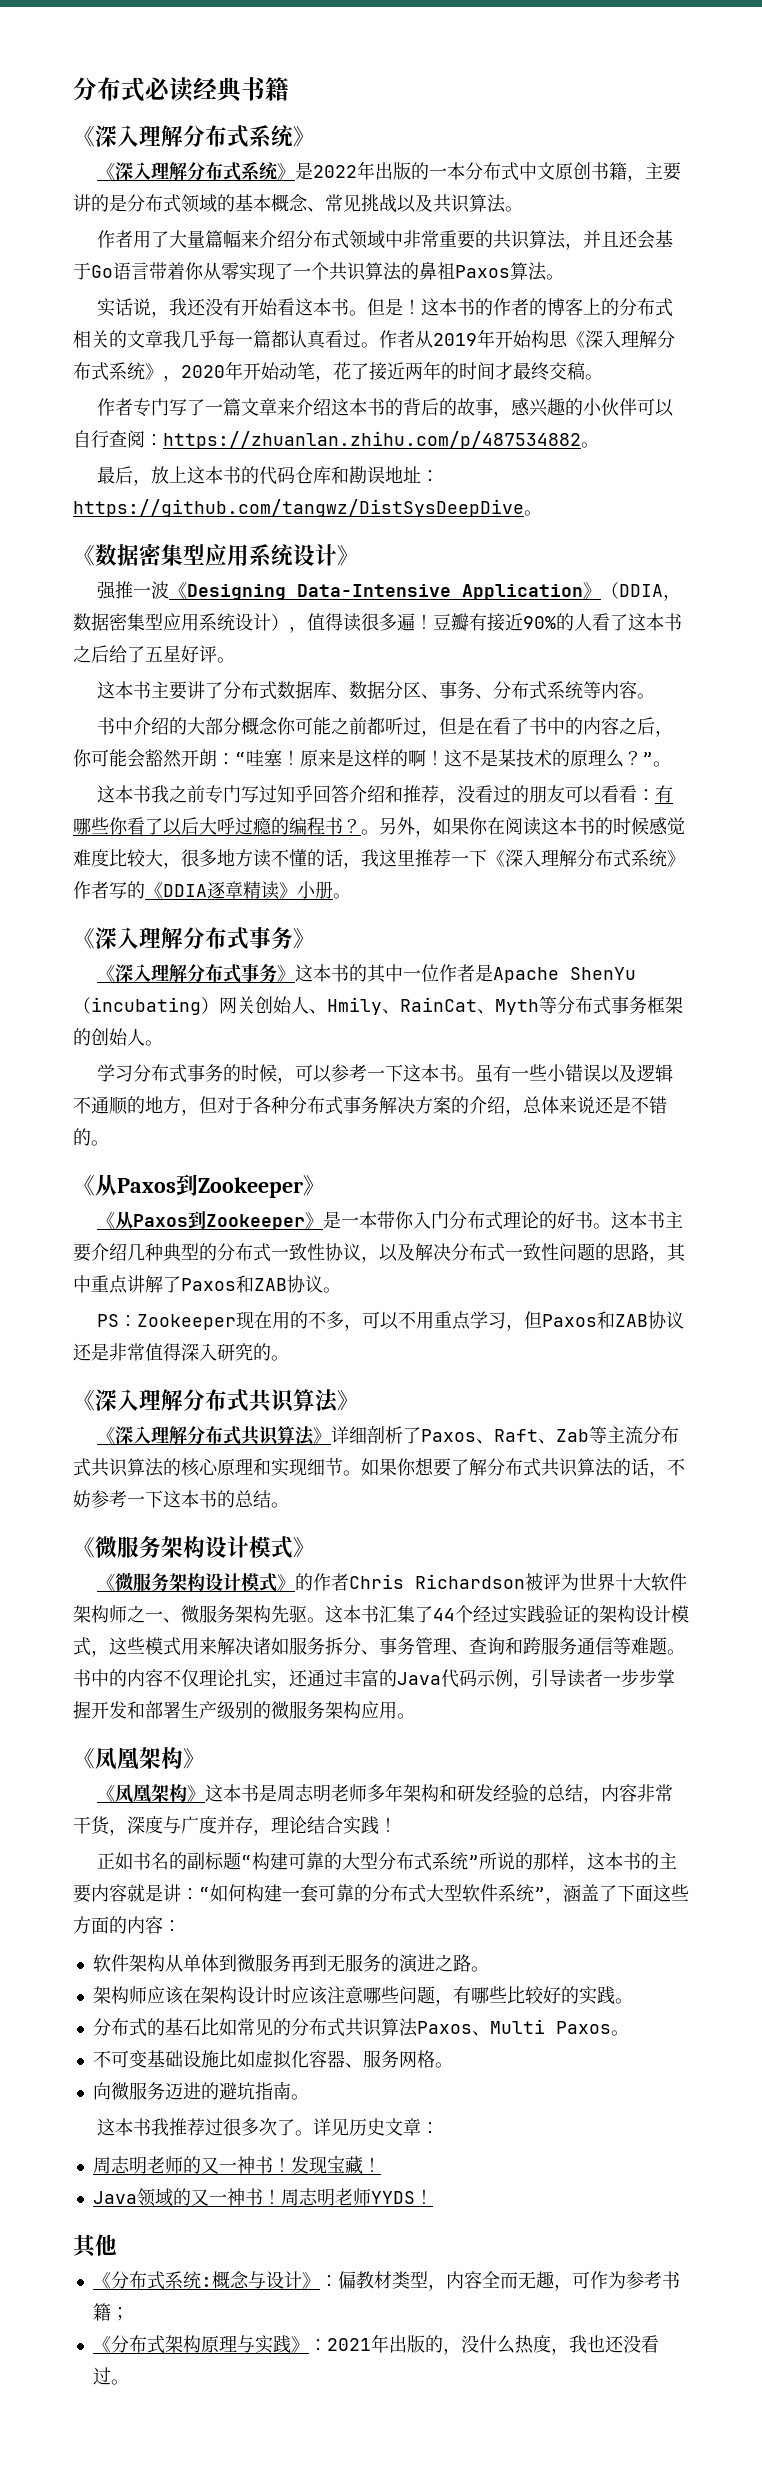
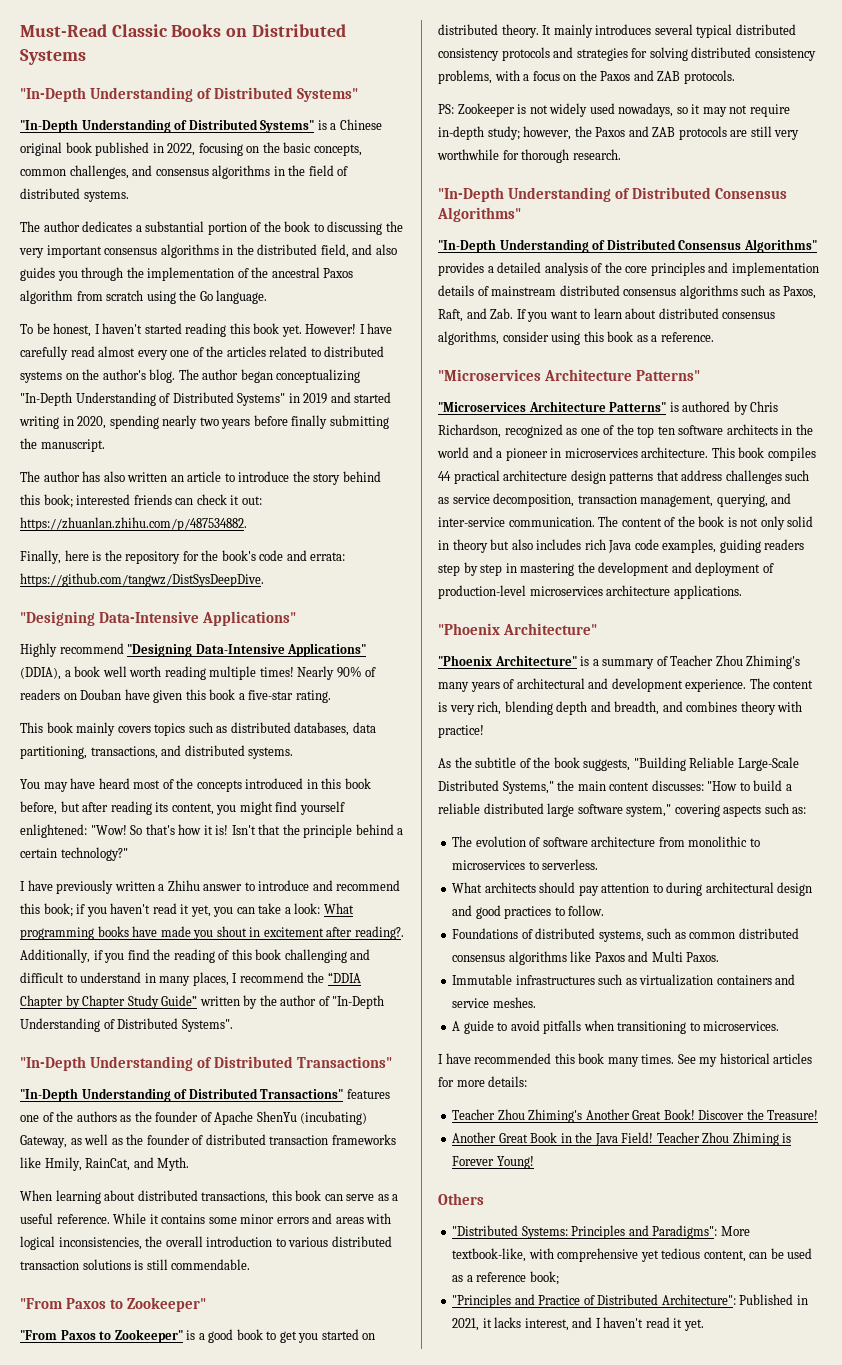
[73,77,289,103] [73,125,315,148] [96,161,681,182] [73,194,523,213] [96,230,673,250] [73,262,564,281] [96,298,673,318] [73,329,675,349] [73,361,603,382] [96,398,674,418] [73,430,599,449] [96,466,439,486] [73,499,542,517] [73,544,359,567] [96,581,681,601] [73,613,682,633] [73,645,235,663] [96,681,655,700] [96,717,673,737] [73,749,671,768] [96,785,673,805] [73,817,685,837] [73,849,685,869] [73,881,351,900] [73,927,315,950] [96,963,636,983] [73,996,683,1015] [73,1028,163,1046] [96,1064,673,1084] [73,1096,667,1116] [73,1128,109,1146] [73,1174,325,1198] [96,1211,683,1230] [73,1243,686,1263] [73,1275,341,1294] [96,1311,684,1331] [73,1343,289,1361] [73,1389,359,1413] [96,1426,679,1446] [73,1457,685,1478] [73,1490,289,1508] [73,1536,315,1559] [96,1572,687,1592] [73,1605,689,1624] [73,1637,685,1657] [73,1669,675,1689] [73,1701,415,1719] [73,1747,205,1770] [96,1783,673,1804] [73,1816,397,1836] [96,1852,677,1872] [73,1884,689,1904] [73,1916,181,1934] [92,1954,489,1973] [92,1986,633,2006] [92,2018,629,2037] [92,2050,453,2069] [92,2081,309,2100] [96,2118,439,2136] [92,2155,381,2174] [92,2188,433,2207] [73,2234,117,2258] [92,2271,680,2291] [92,2303,129,2321] [92,2334,659,2355] [92,2367,129,2385] 分布式必读经典书籍 // 《深入理解分布式系统》 // 《深入理解分布式系统》是2022年出版的一本分布式中文原创书籍，主要讲的是分布式领域的基本概念、常见挑战以及共识算法。 // 作者用了大量篇幅来介绍分布式领域中非常重要的共识算法，并且还会基于Go语言带着你从零实现了一个共识算法的鼻祖Paxos算法。 // 实话说，我还没有开始看这本书。但是！这本书的作者的博客上的分布式相关的文章我几乎每一篇都认真看过。作者从2019年开始构思《深入理解分布式系统》，2020年开始动笔，花了接近两年的时间才最终交稿。 // 作者专门写了一篇文章来介绍这本书的背后的故事，感兴趣的小伙伴可以自行查阅：https://zhuanlan.zhihu.com/p/487534882。 // 最后，放上这本书的代码仓库和勘误地址：https://github.com/tangwz/DistSysDeepDive。 // 《数据密集型应用系统设计》 // 强推一波《Designing Data-Intensive Application》（DDIA，数据密集型应用系统设计），值得读很多遍！豆瓣有接近90%的人看了这本书之后给了五星好评。 // 这本书主要讲了分布式数据库、数据分区、事务、分布式系统等内容。 // 书中介绍的大部分概念你可能之前都听过，但是在看了书中的内容之后，你可能会豁然开朗：“哇塞！原来是这样的啊！这不是某技术的原理么？”。 // 这本书我之前专门写过知乎回答介绍和推荐，没看过的朋友可以看看：有哪些你看了以后大呼过瘾的编程书？。另外，如果你在阅读这本书的时候感觉难度比较大，很多地方读不懂的话，我这里推荐一下《深入理解分布式系统》作者写的《DDIA逐章精读》小册。 // 《深入理解分布式事务》 // 《深入理解分布式事务》这本书的其中一位作者是Apache ShenYu（incubating）网关创始人、Hmily、RainCat、Myth等分布式事务框架的创始人。 // 学习分布式事务的时候，可以参考一下这本书。虽有一些小错误以及逻辑不通顺的地方，但对于各种分布式事务解决方案的介绍，总体来说还是不错的。 // 《从Paxos到Zookeeper》 // 《从Paxos到Zookeeper》是一本带你入门分布式理论的好书。这本书主要介绍几种典型的分布式一致性协议，以及解决分布式一致性问题的思路，其中重点讲解了Paxos和ZAB协议。 // PS：Zookeeper现在用的不多，可以不用重点学习，但Paxos和ZAB协议还是非常值得深入研究的。 // 《深入理解分布式共识算法》 // 《深入理解分布式共识算法》详细剖析了Paxos、Raft、Zab等主流分布式共识算法的核心原理和实现细节。如果你想要了解分布式共识算法的话，不妨参考一下这本书的总结。 // 《微服务架构设计模式》 // 《微服务架构设计模式》的作者Chris Richardson被评为世界十大软件架构师之一、微服务架构先驱。这本书汇集了44个经过实践验证的架构设计模式，这些模式用来解决诸如服务拆分、事务管理、查询和跨服务通信等难题。书中的内容不仅理论扎实，还通过丰富的Java代码示例，引导读者一步步掌握开发和部署生产级别的微服务架构应用。 // 《凤凰架构》 // 《凤凰架构》这本书是周志明老师多年架构和研发经验的总结，内容非常干货，深度与广度并存，理论结合实践！ // 正如书名的副标题“构建可靠的大型分布式系统”所说的那样，这本书的主要内容就是讲：“如何构建一套可靠的分布式大型软件系统”，涵盖了下面这些方面的内容： // 软件架构从单体到微服务再到无服务的演进之路。 // 架构师应该在架构设计时应该注意哪些问题，有哪些比较好的实践。 // 分布式的基石比如常见的分布式共识算法Paxos、Multi Paxos。 // 不可变基础设施比如虚拟化容器、服务网格。 // 向微服务迈进的避坑指南。 // 这本书我推荐过很多次了。详见历史文章： // 周志明老师的又一神书！发现宝藏！ // Java领域的又一神书！周志明老师YYDS！ // 其他 // 《分布式系统:概念与设计》：偏教材类型，内容全而无趣，可作为参考书籍； // 《分布式架构原理与实践》：2021年出版的，没什么热度，我也还没看过。 -> [20,24,346,37] [20,49,86,65] [20,87,359,102] [20,119,382,133] [20,142,362,156] [20,165,349,179] [20,188,129,202] [20,221,403,235] [19,244,397,258] [20,267,354,281] [20,290,268,304] [20,323,393,337] [20,346,385,360] [20,369,361,383] [20,392,392,406] [19,415,389,429] [20,438,105,452] [20,471,381,485] [20,494,262,508] [20,517,247,531] [20,550,346,564] [20,573,264,587] [20,611,297,626] [20,643,367,657] [20,666,377,680] [20,689,331,703] [20,722,376,736] [20,745,294,759] [20,778,371,792] [20,801,345,815] [20,824,404,838] [20,847,128,861] [20,880,401,894] [20,903,354,917] [20,926,404,940] [20,949,371,963] [20,972,361,986] [20,995,385,1009] [20,1018,233,1032] [20,1056,393,1071] [20,1088,390,1102] [20,1111,368,1125] [20,1134,396,1148] [20,1157,190,1171] [20,1190,399,1204] [20,1213,392,1224] [20,1236,392,1250] [20,1259,251,1270] [20,1297,207,1312] [20,1329,376,1343] [438,24,796,38] [438,47,816,61] [438,70,735,84] [438,103,790,117] [438,126,800,140] [437,149,621,163] [438,187,788,202] [437,207,521,222] [438,239,817,253] [438,262,819,276] [438,285,817,299] [438,308,776,322] [438,331,714,345] [438,369,701,381] [438,401,779,415] [438,424,813,438] [437,447,816,461] [438,470,810,484] [438,493,792,507] [438,516,814,530] [438,539,805,553] [438,562,774,576] [438,585,742,599] [438,623,598,635] [438,655,801,669] [438,678,814,692] [438,701,803,715] [438,725,484,738] [438,757,799,771] [438,780,792,794] [438,803,807,817] [452,836,760,847] [452,859,599,870] [452,882,813,896] [452,905,605,919] [452,928,799,942] [452,951,720,965] [452,974,796,986] [452,997,536,1008] [452,1020,780,1034] [438,1053,813,1067] [438,1076,528,1087] [452,1109,819,1123] [452,1132,792,1146] [452,1156,534,1169] [438,1193,484,1205] [452,1225,750,1239] [452,1248,813,1262] [452,1271,559,1285] [452,1294,808,1308] [452,1317,704,1331] Must-Read Classic Books on Distributed Systems // "In-Depth Understanding of Distributed Systems" // "In-Depth Understanding of Distributed Systems" is a Chinese original book published in 2022, focusing on the basic concepts, common challenges, and consensus algorithms in the field of distributed systems. // The author dedicates a substantial portion of the book to discussing the very important consensus algorithms in the distributed field, and also guides you through the implementation of the ancestral Paxos algorithm from scratch using the Go language. // To be honest, I haven't started reading this book yet. However! I have carefully read almost every one of the articles related to distributed systems on the author's blog. The author began conceptualizing "In-Depth Understanding of Distributed Systems" in 2019 and started writing in 2020, spending nearly two years before finally submitting the manuscript. // The author has also written an article to introduce the story behind this book; interested friends can check it out: https://zhuanlan.zhihu.com/p/487534882. // Finally, here is the repository for the book's code and errata: https://github.com/tangwz/DistSysDeepDive. // "Designing Data-Intensive Applications" // Highly recommend "Designing Data-Intensive Applications" (DDIA), a book well worth reading multiple times! Nearly 90% of readers on Douban have given this book a five-star rating. // This book mainly covers topics such as distributed databases, data partitioning, transactions, and distributed systems. // You may have heard most of the concepts introduced in this book before, but after reading its content, you might find yourself enlightened: "Wow! So that's how it is! Isn't that the principle behind a certain technology?" // I have previously written a Zhihu answer to introduce and recommend this book; if you haven't read it yet, you can take a look: What programming books have made you shout in excitement after reading?. Additionally, if you find the reading of this book challenging and difficult to understand in many places, I recommend the “DDIA Chapter by Chapter Study Guide” written by the author of "In-Depth Understanding of Distributed Systems". // "In-Depth Understanding of Distributed Transactions" // "In-Depth Understanding of Distributed Transactions" features one of the authors as the founder of Apache ShenYu (incubating) Gateway, as well as the founder of distributed transaction frameworks like Hmily, RainCat, and Myth. // When learning about distributed transactions, this book can serve as a useful reference. While it contains some minor errors and areas with logical inconsistencies, the overall introduction to various distributed transaction solutions is still commendable. // "From Paxos to Zookeeper" // "From Paxos to Zookeeper" is a good book to get you started on distributed theory. It mainly introduces several typical distributed consistency protocols and strategies for solving distributed consistency problems, with a focus on the Paxos and ZAB protocols. // PS: Zookeeper is not widely used nowadays, so it may not require in-depth study; however, the Paxos and ZAB protocols are still very worthwhile for thorough research. // "In-Depth Understanding of Distributed Consensus Algorithms" // "In-Depth Understanding of Distributed Consensus Algorithms" provides a detailed analysis of the core principles and implementation details of mainstream distributed consensus algorithms such as Paxos, Raft, and Zab. If you want to learn about distributed consensus algorithms, consider using this book as a reference. // "Microservices Architecture Patterns" // "Microservices Architecture Patterns" is authored by Chris Richardson, recognized as one of the top ten software architects in the world and a pioneer in microservices architecture. This book compiles 44 practical architecture design patterns that address challenges such as service decomposition, transaction management, querying, and inter-service communication. The content of the book is not only solid in theory but also includes rich Java code examples, guiding readers step by step in mastering the development and deployment of production-level microservices architecture applications. // "Phoenix Architecture" // "Phoenix Architecture" is a summary of Teacher Zhou Zhiming's many years of architectural and development experience. The content is very rich, blending depth and breadth, and combines theory with practice! // As the subtitle of the book suggests, "Building Reliable Large-Scale Distributed Systems," the main content discusses: "How to build a reliable distributed large software system," covering aspects such as: // The evolution of software architecture from monolithic to microservices to serverless. // What architects should pay attention to during architectural design and good practices to follow. // Foundations of distributed systems, such as common distributed consensus algorithms like Paxos and Multi Paxos. // Immutable infrastructures such as virtualization containers and service meshes. // A guide to avoid pitfalls when transitioning to microservices. // I have recommended this book many times. See my historical articles for more details: // Teacher Zhou Zhiming's Another Great Book! Discover the Treasure! // Another Great Book in the Java Field! Teacher Zhou Zhiming is Forever Young! // Others // "Distributed Systems: Principles and Paradigms": More textbook-like, with comprehensive yet tedious content, can be used as a reference book; // "Principles and Practice of Distributed Architecture": Published in 2021, it lacks interest, and I haven't read it yet.

